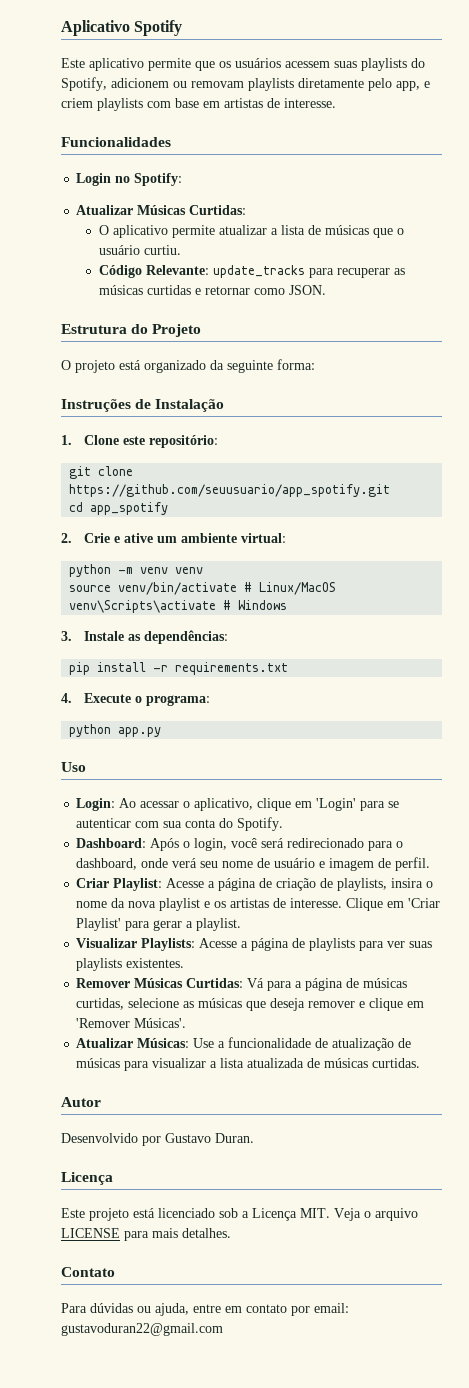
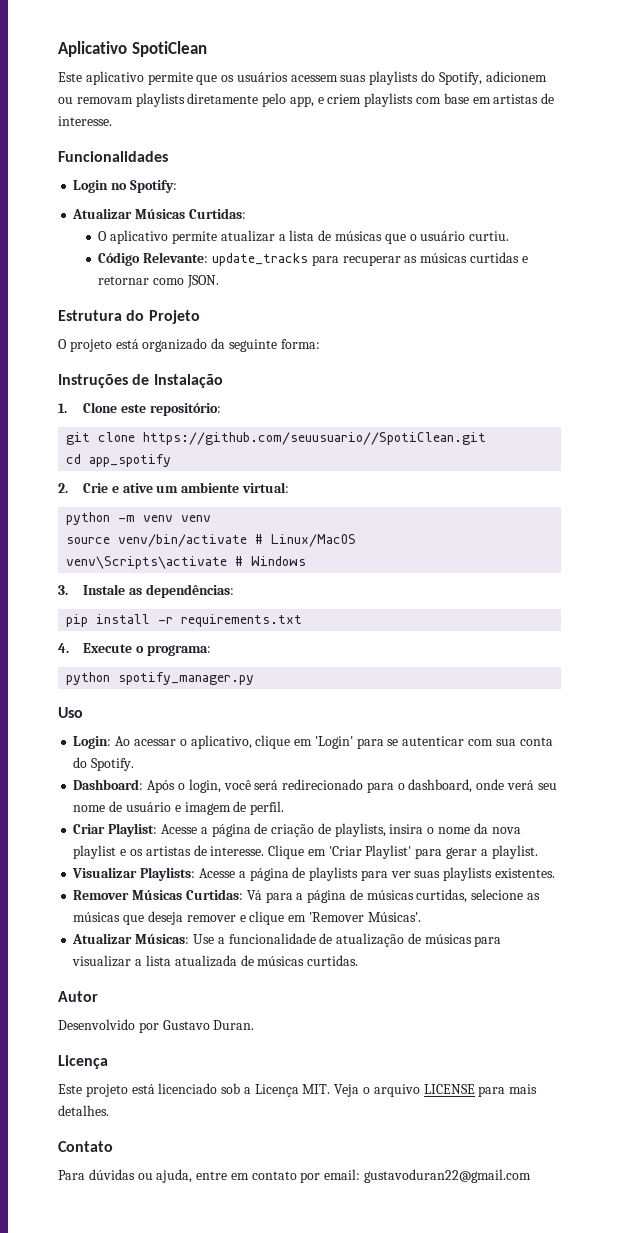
[134,20,183,36] Spotify -> [131,41,207,57] SpotiClean
[69,484,391,497] https://github.com/seuusuario/app_spotify.git -> [143,432,487,445] https://github.com/seuusuario//SpotiClean.git
[118,727,162,737] app.py -> [118,672,255,685] spotify_manager.py

